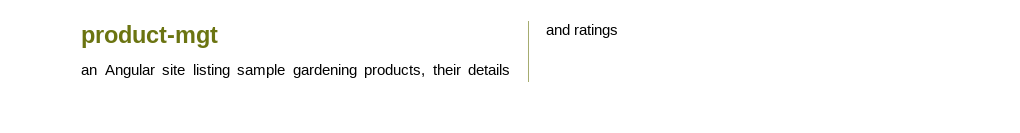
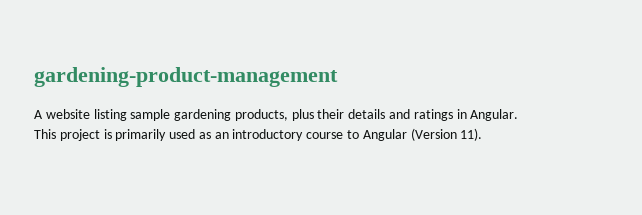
[81,25,218,48] [81,64,185,78] product-mgt // an Angular site -> [34,67,338,87] [34,109,90,119] gardening-product-management // A website
(425, 71) none -> [291,109,314,121] plus
(619, 31) none -> [456,109,519,121] [34,128,483,141] in Angular. // This project is primarily used as an introductory course to Angular (Version 11).

